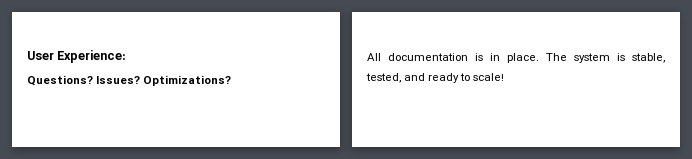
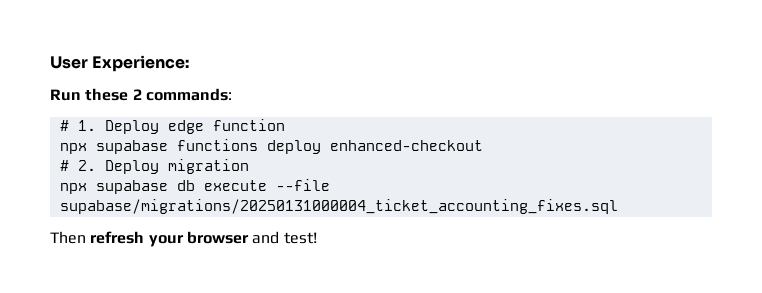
[27,75,232,86] [367,53,665,63] [366,73,505,83] Questions? Issues? Optimizations? // All documentation is in place. The system is stable, tested, and ready to scale! -> [50,88,232,101] [59,119,285,134] [59,139,483,154] [59,159,249,174] [59,179,330,194] [59,199,618,214] [50,231,317,247] Run these 2 commands: // # 1. Deploy edge function // npx supabase functions deploy enhanced-checkout // # 2. Deploy migration // npx supabase db execute --file supabase/migrations/20250131000004_ticket_accounting_fixes.sql // Then refresh your browser and test!

